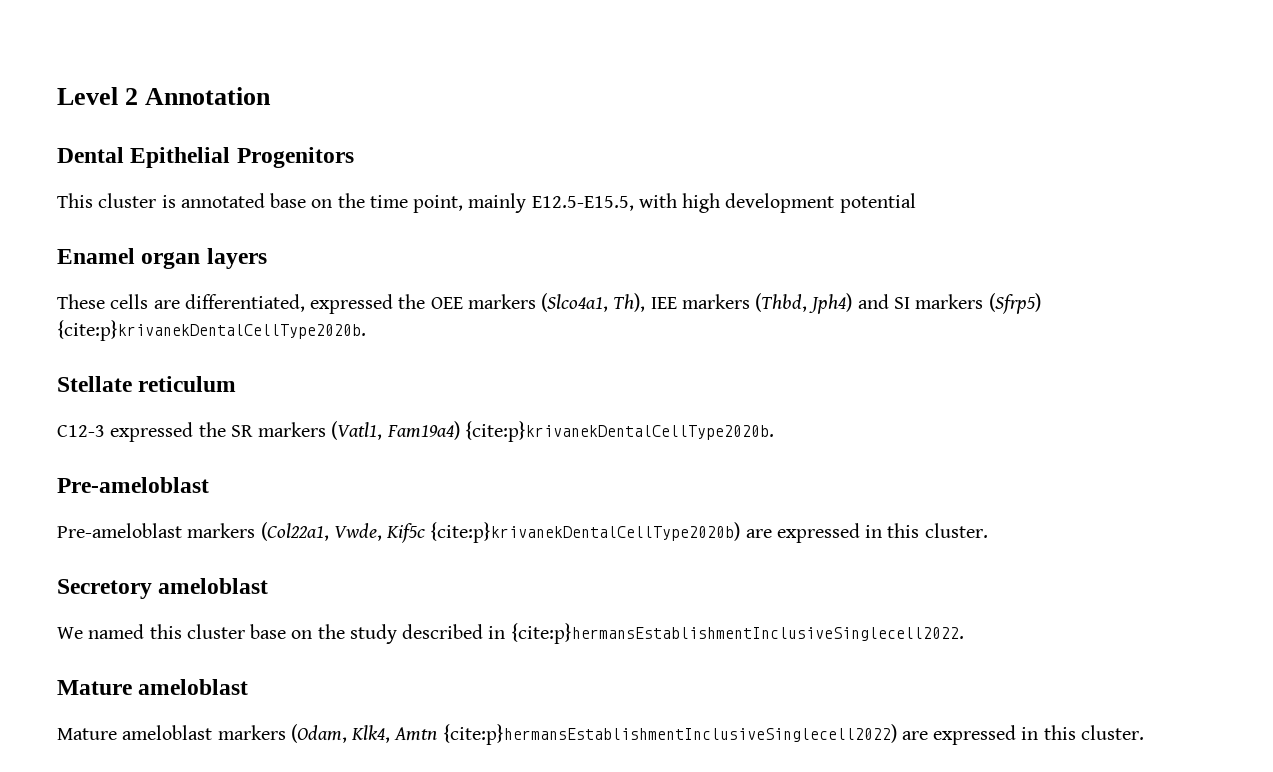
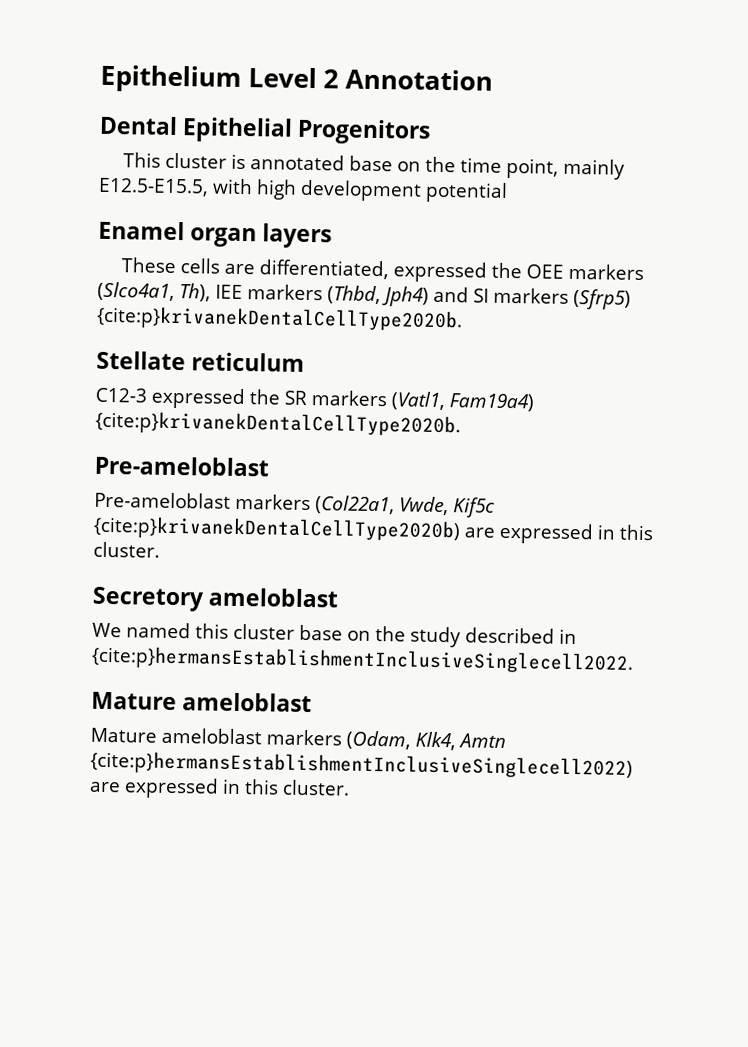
(57, 96) none -> [100,64,242,93] Epithelium

